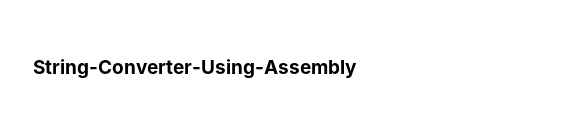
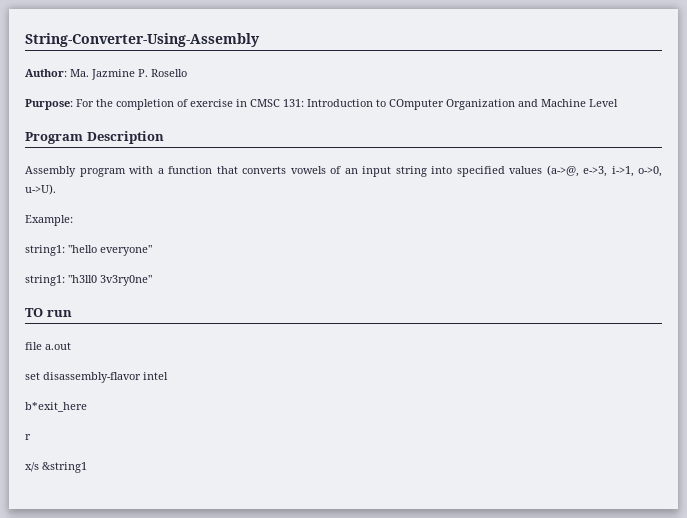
(357, 69) none -> [25,69,187,80] [25,99,618,110] [25,131,164,144] [25,165,662,177] [25,184,56,195] [25,215,73,226] [25,245,152,256] [25,275,152,286] [25,308,72,317] [25,342,71,350] [25,372,168,383] [25,402,87,412] [25,434,31,440] [25,462,87,473] // Author: Ma. Jazmine P. Rosello // Purpose: For the completion of exercise in CMSC 131: Introduction to COmputer Organization and Machine Level // Program Description // Assembly program with a function that converts vowels of an input string into specified values (a->@, e->3, i->1, o->0, u->U). // Example: // string1: "hello everyone" // string1: "h3ll0 3v3ry0ne" // TO run // file a.out // set disassembly-flavor intel // b*exit_here // r // x/s &string1

